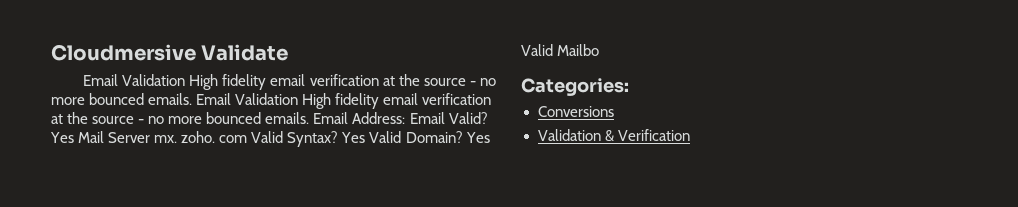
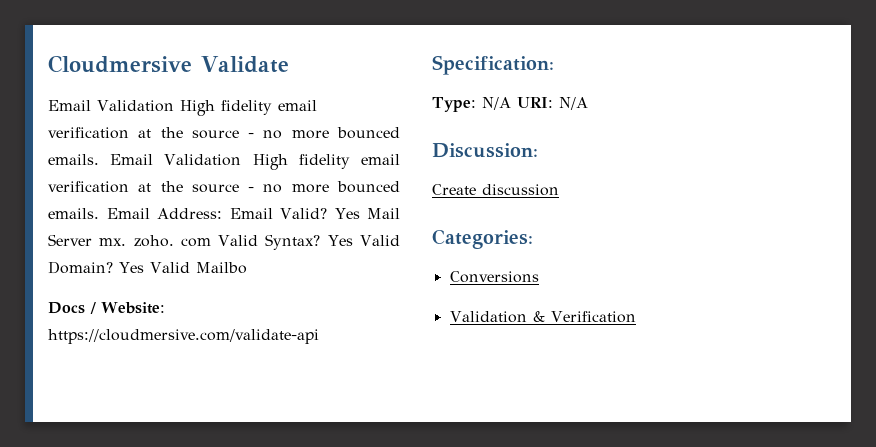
(600, 50) none -> [48,302,165,314] [48,329,319,344] [432,55,554,75] [432,97,588,112] [432,143,538,158] [432,184,559,196] // Docs / Website: https://cloudmersive.com/validate-api // Specification: // Type: N/A URI: N/A // Discussion: // Create discussion

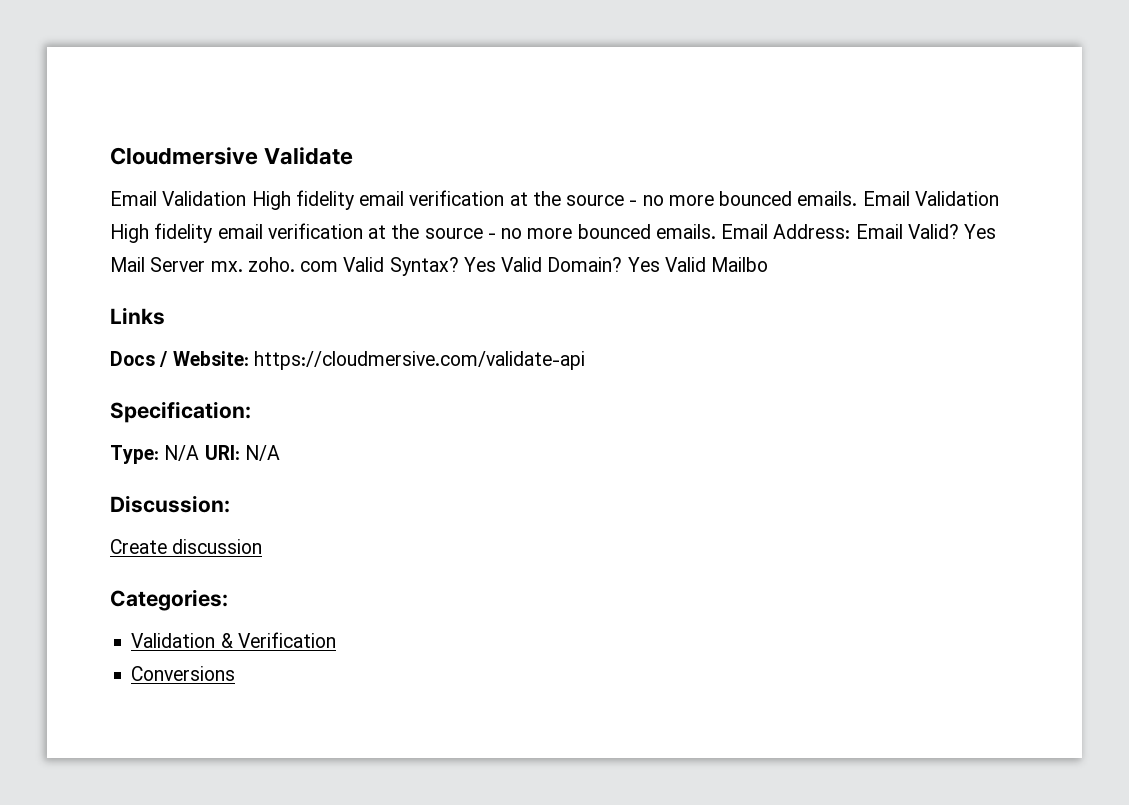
(247, 268) none -> [110,307,165,325] // Links
[449,271,539,283] // Conversions -> (228, 600) none
(636, 317) none -> [131,666,236,681] // Conversions

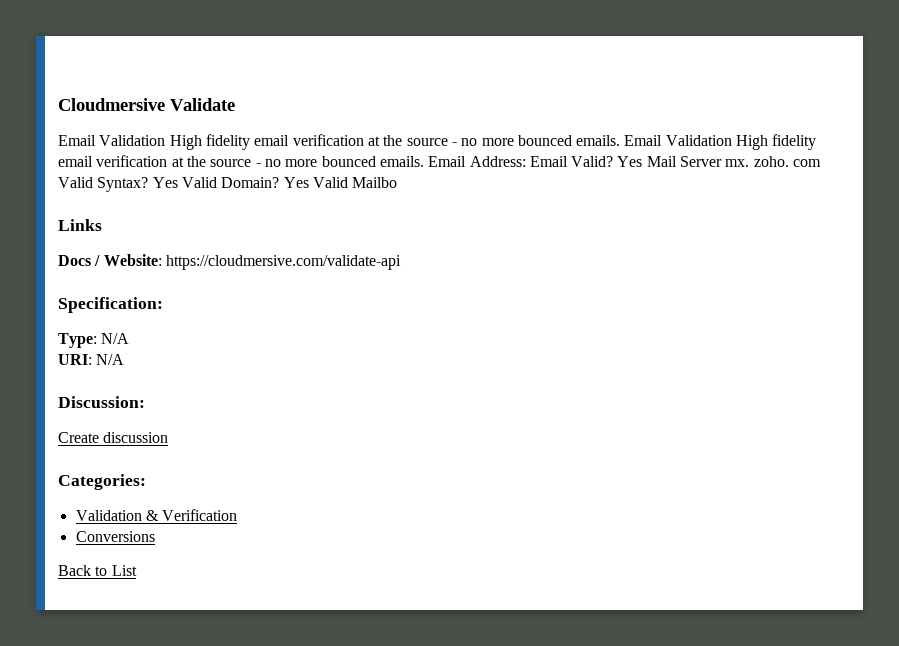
(200, 453) none -> (130, 338) //
(236, 673) none -> [58,565,137,576] // Back to List

